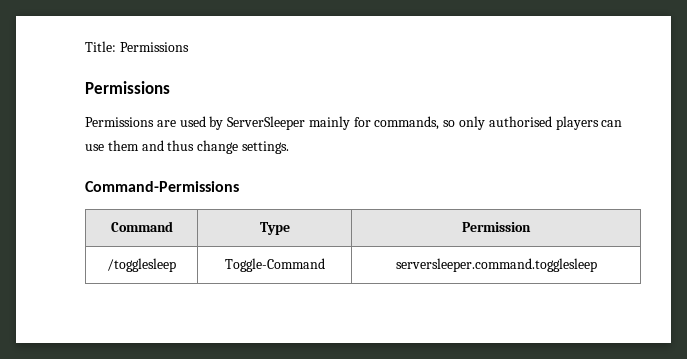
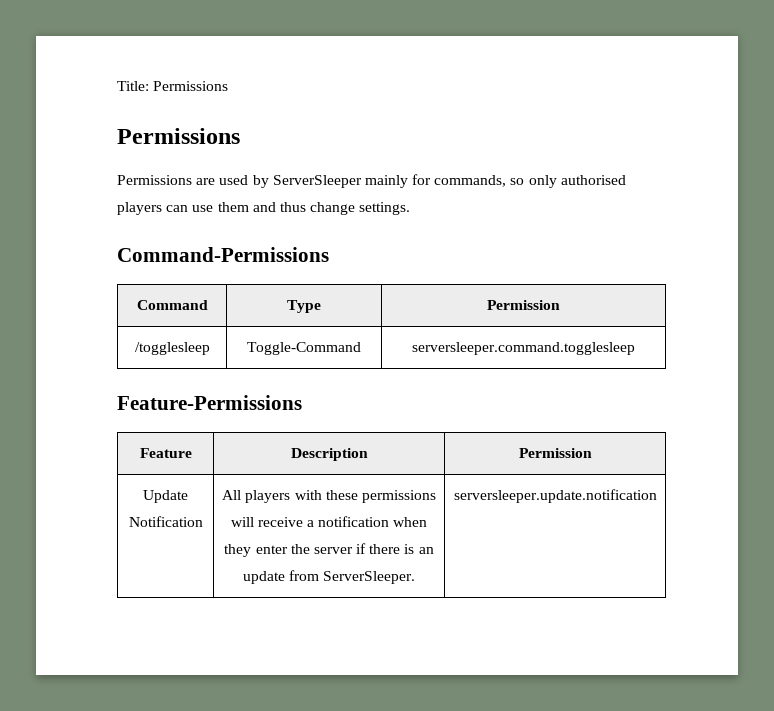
(597, 265) none -> [117,395,302,410] [139,448,192,458] [290,448,368,461] [518,448,592,458] [143,490,188,503] [128,516,203,527] [222,490,436,503] [230,516,428,527] [224,543,434,557] [242,570,416,584] [453,489,657,503] // Feature-Permissions // Feature | Description | Permission // Update Notification | All players with these permissions will receive a notification when they enter the server if there is an update from ServerSleeper. | serversleeper.update.notification

